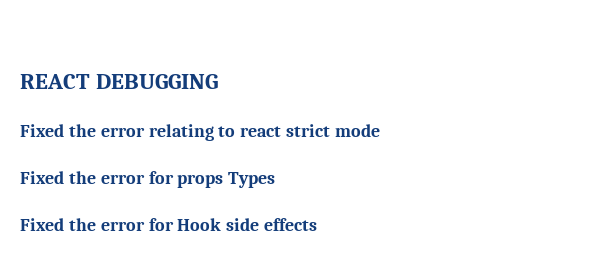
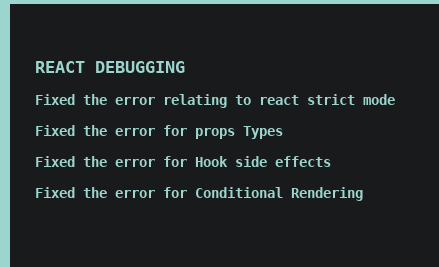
(318, 224) none -> [35,187,363,201] // Fixed the error for Conditional Rendering

